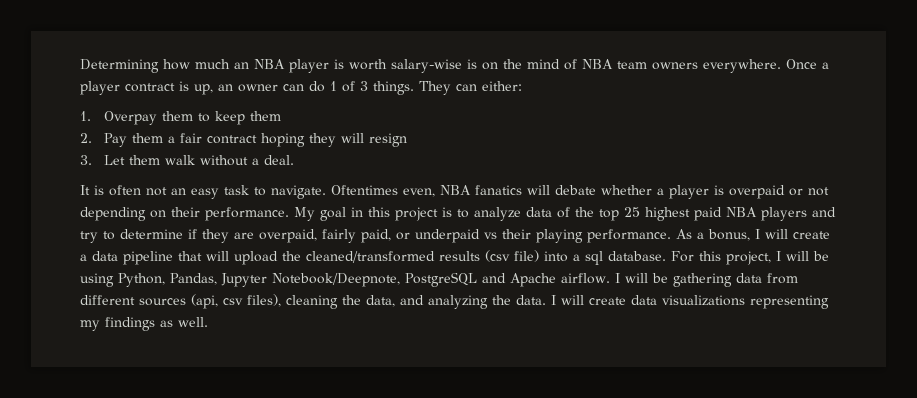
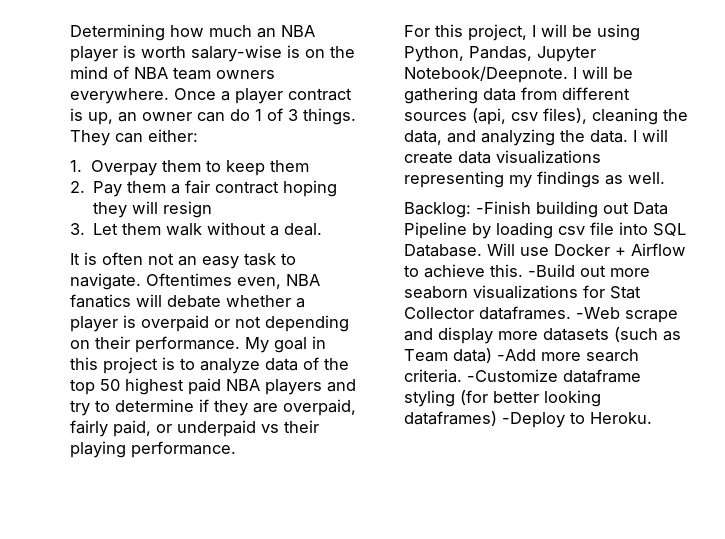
[624,207,640,217] 25 -> [100,379,120,391] 50
[676,229,830,241] [80,250,666,265] As a bonus, I will create a data pipeline that will upload the cleaned/transformed results (csv file) into a sql database. -> (236, 449) //
[272,272,610,287] Notebook/Deepnote, PostgreSQL and Apache airflow. -> [404,66,568,83] Notebook/Deepnote.
(208, 322) none -> [404,201,668,218] [404,222,686,239] [404,243,686,257] [404,264,650,278] [404,285,641,299] [404,306,678,323] [404,327,681,344] [404,348,639,363] [404,369,641,383] [404,390,601,407] [404,411,652,428] // Backlog: -Finish building out Data Pipeline by loading csv file into SQL Database. Will use Docker + Airflow to achieve this. -Build out more seaborn visualizations for Stat Collector dataframes. -Web scrape and display more datasets (such as Team data) -Add more search criteria. -Customize dataframe styling (for better looking dataframes) -Deploy to Heroku.

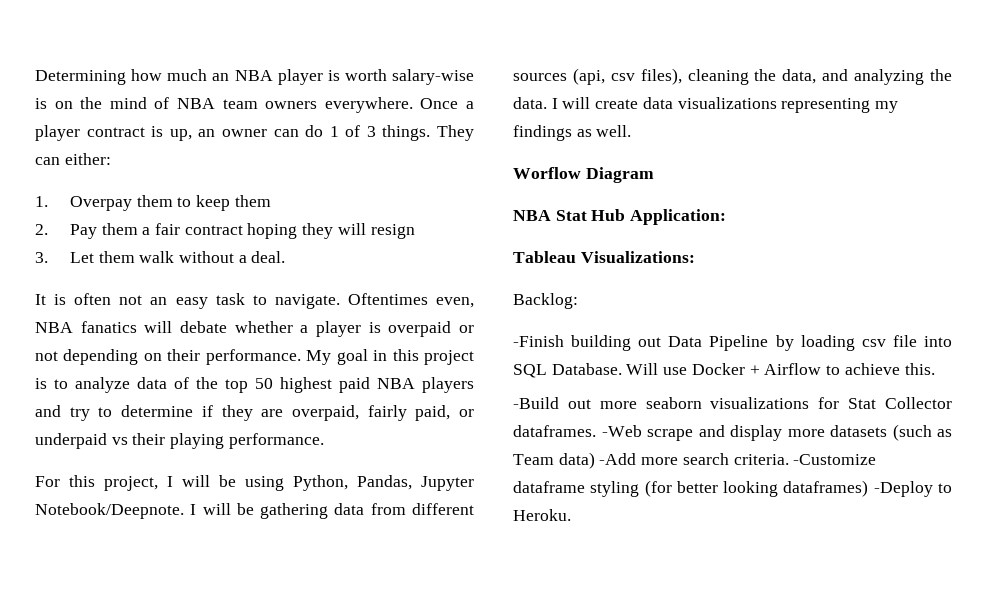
(665, 178) none -> [513,167,654,183] [513,209,727,225] [513,251,695,263] // Worflow Diagram // NBA Stat Hub Application: // Tableau Visualizations:
(471, 210) none -> (578, 301) //
(523, 270) none -> (935, 369) //

